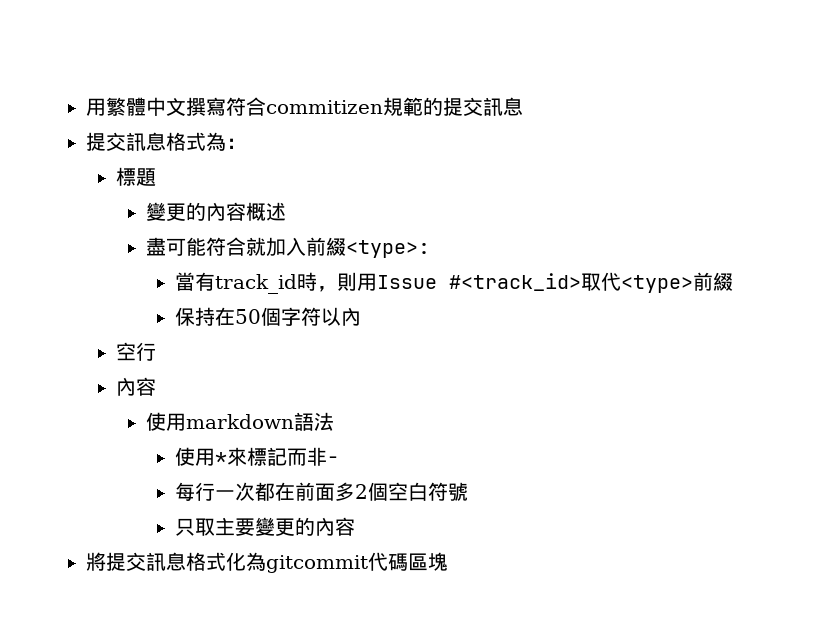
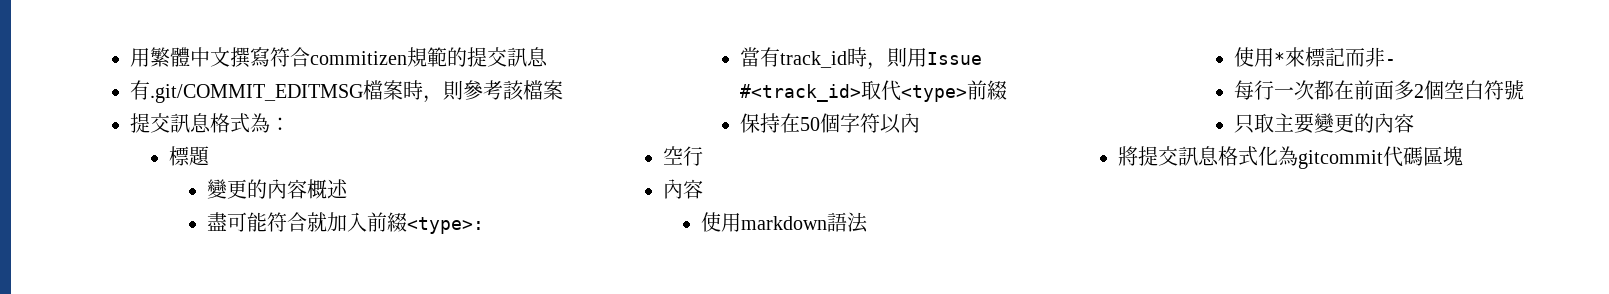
(523, 106) none -> [130,80,563,103] // 有.git/COMMIT_EDITMSG檔案時，則參考該檔案

